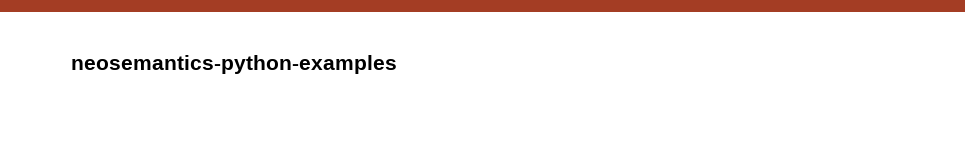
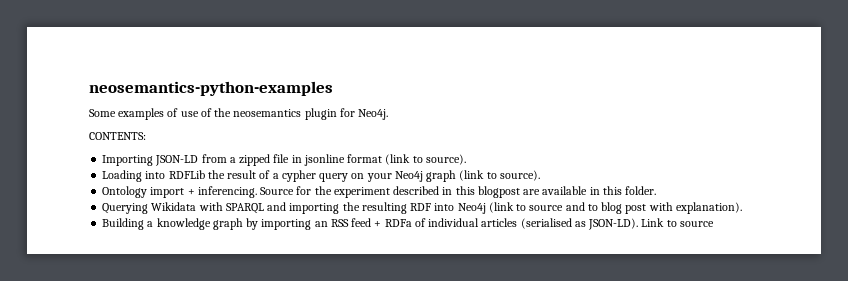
(397, 64) none -> [89,108,389,120] [89,132,146,140] [102,154,466,166] [102,170,540,182] [102,186,657,198] [102,202,742,214] [102,218,714,230] // Some examples of use of the neosemantics plugin for Neo4j. // CONTENTS: // Importing JSON-LD from a zipped file in jsonline format (link to source). // Loading into RDFLib the result of a cypher query on your Neo4j graph (link to source). // Ontology import + inferencing. Source for the experiment described in this blogpost are available in this folder. // Querying Wikidata with SPARQL and importing the resulting RDF into Neo4j (link to source and to blog post with explanation). // Building a knowledge graph by importing an RSS feed + RDFa of individual articles (serialised as JSON-LD). Link to source

